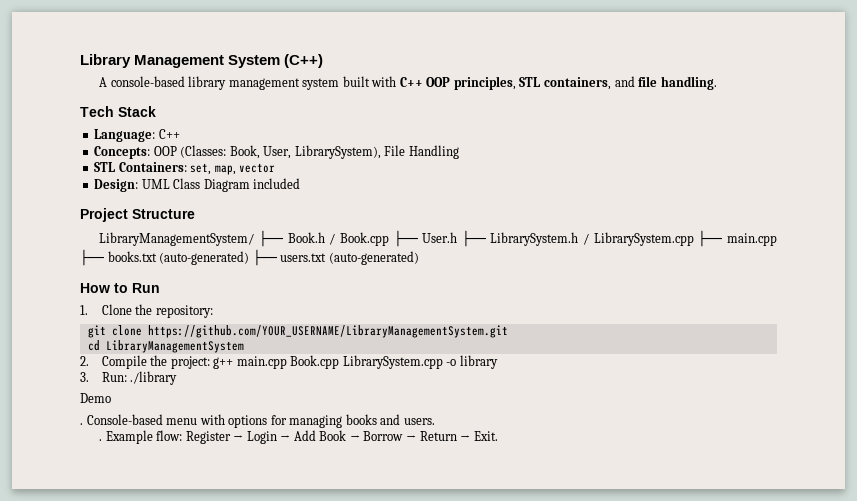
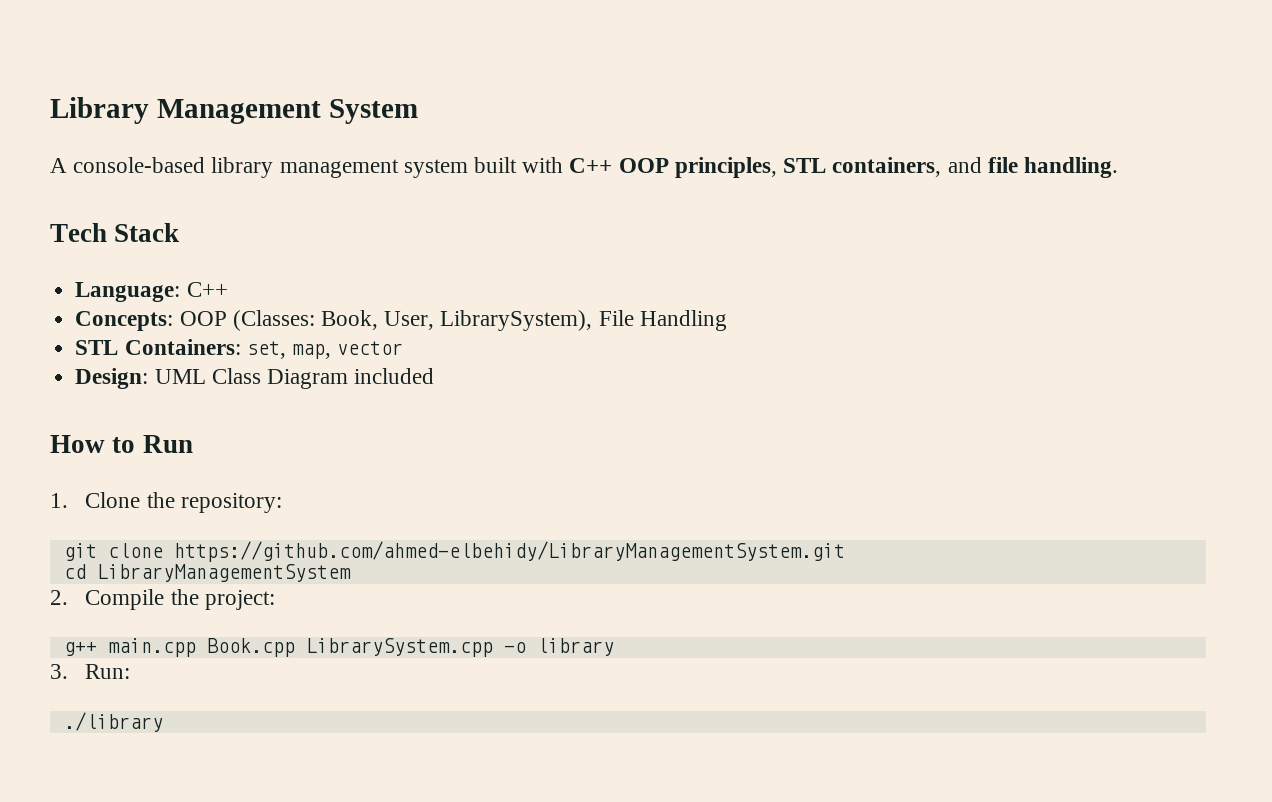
[284,54,324,68] (C++) -> (418, 111) none
[80,208,195,222] [99,230,777,247] [80,249,419,266] // Project Structure // LibraryManagementSystem/ ├── Book.h / Book.cpp ├── User.h ├── LibrarySystem.h / LibrarySystem.cpp ├── main.cpp ├── books.txt (auto-generated) ├── users.txt (auto-generated) -> (435, 376) none
[147,325,508,338] https://github.com/YOUR_USERNAME/LibraryManagementSystem.git -> [173,541,845,562] https://github.com/ahmed-elbehidy/LibraryManagementSystem.git
(210, 362) none -> (275, 600) //
(127, 377) none -> (131, 671) //
[80,393,111,403] [80,414,435,428] [99,430,498,444] // Demo // . Console-based menu with options for managing books and users. // . Example flow: Register → Login → Add Book → Borrow → Return → Exit. -> (163, 722) none

